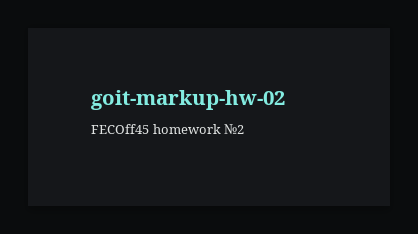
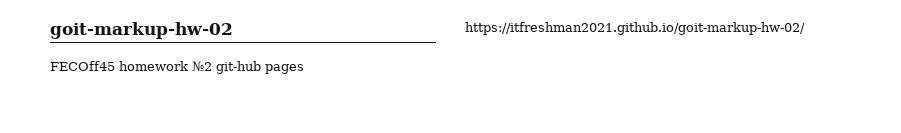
(245, 129) none -> [216,61,304,74] [465,22,805,35] git-hub pages https://itfreshman2021.github.io/goit-markup-hw-02/

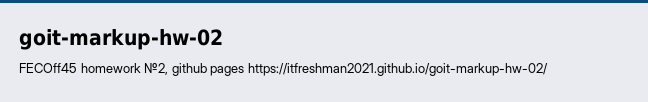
[192,61,261,74] №2 git-hub -> [144,63,207,76] №2, github

